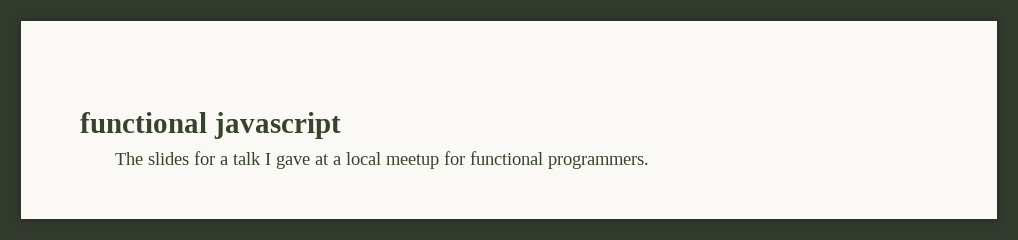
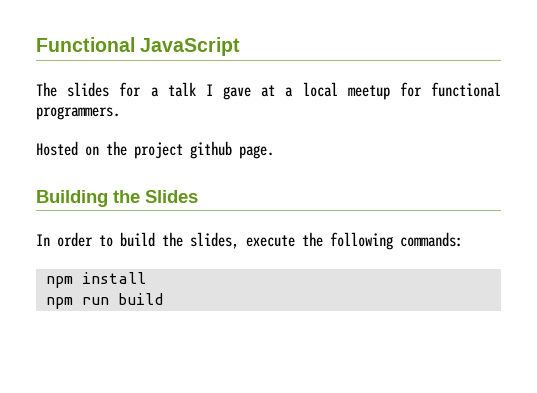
[80,112,341,139] functional javascript -> [36,37,241,56] Functional JavaScript
(650, 162) none -> [36,141,274,159] [36,190,198,207] [36,232,463,250] [45,272,146,288] [45,293,163,309] // Hosted on the project github page. // Building the Slides // In order to build the slides, execute the following commands: // npm install // npm run build

